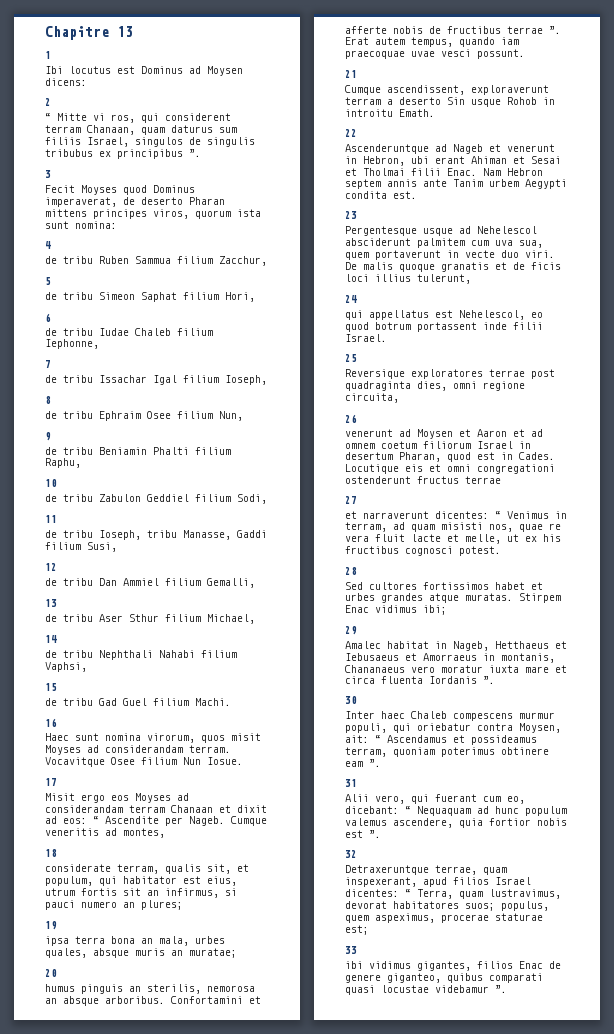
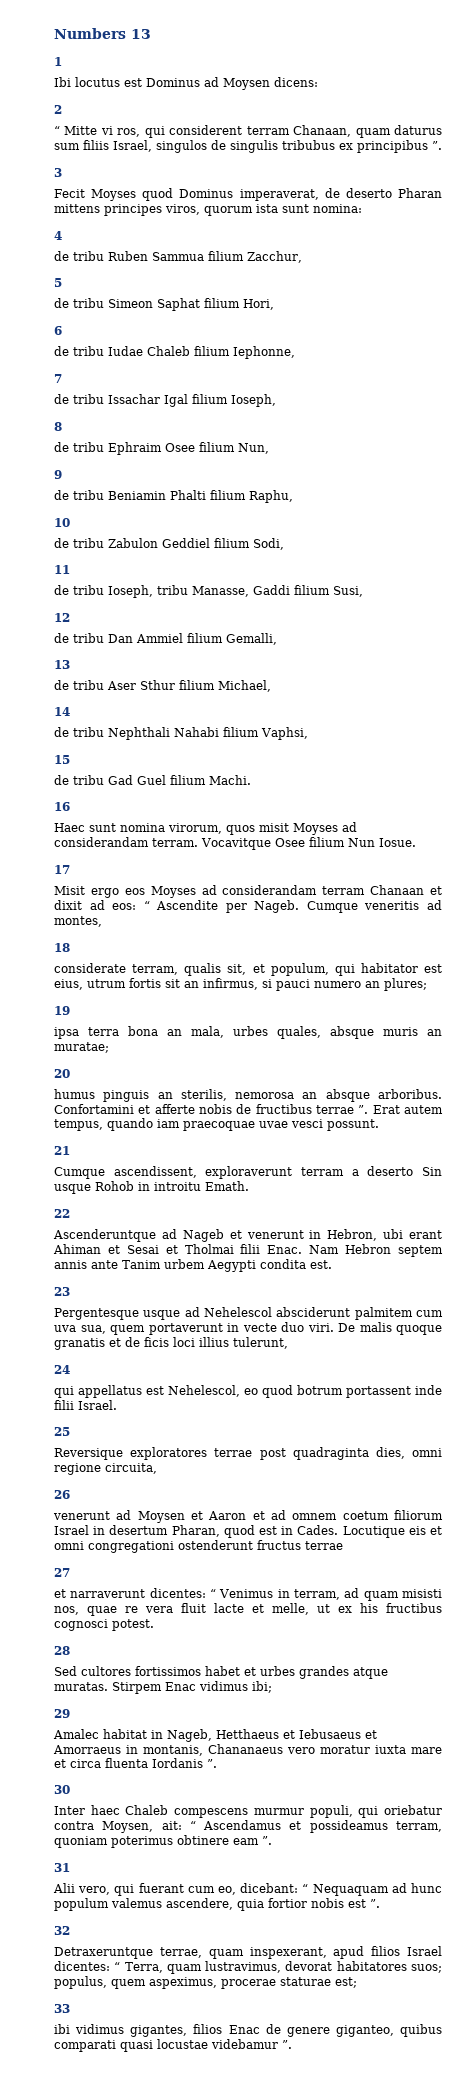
[45,26,109,40] Chapitre -> [54,28,126,39] Numbers

